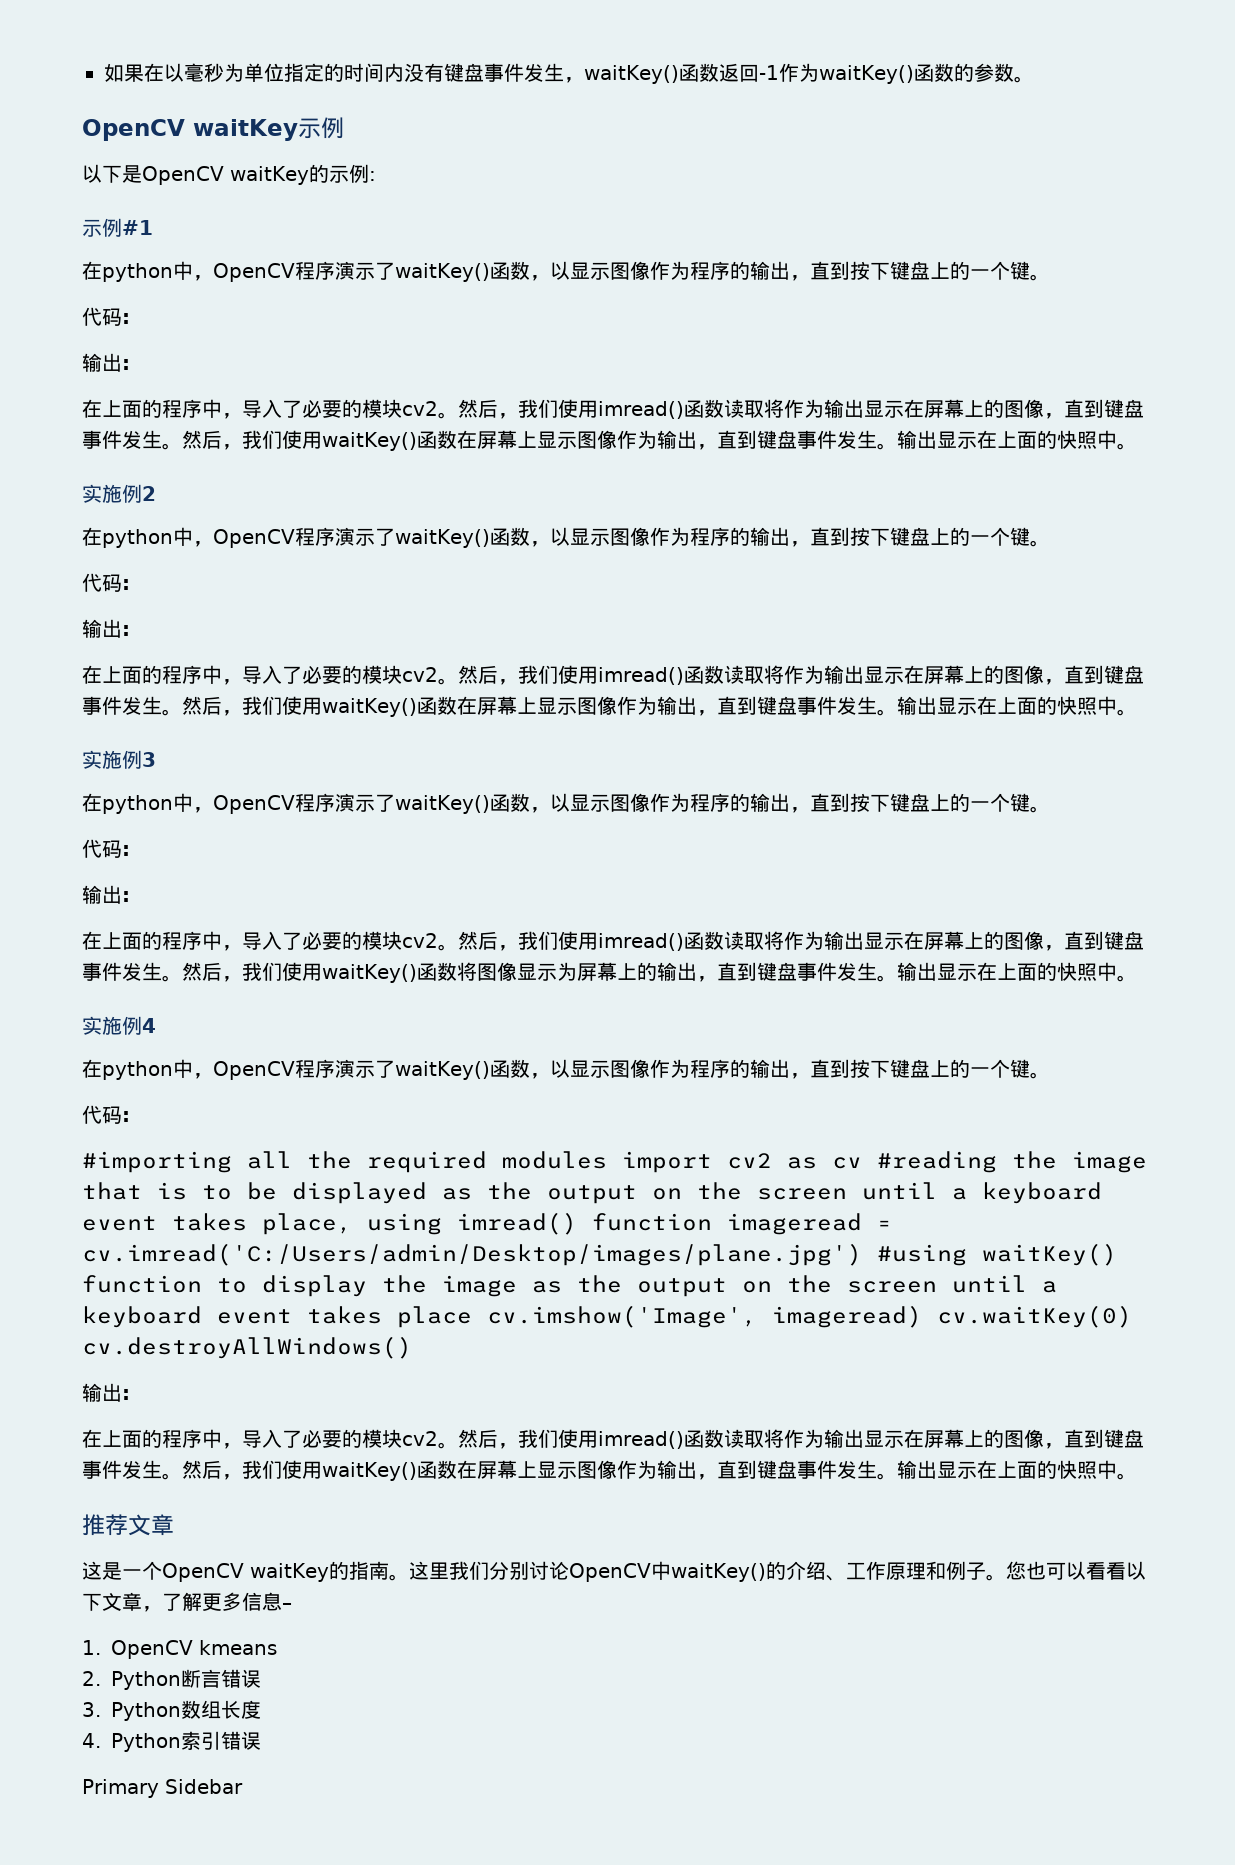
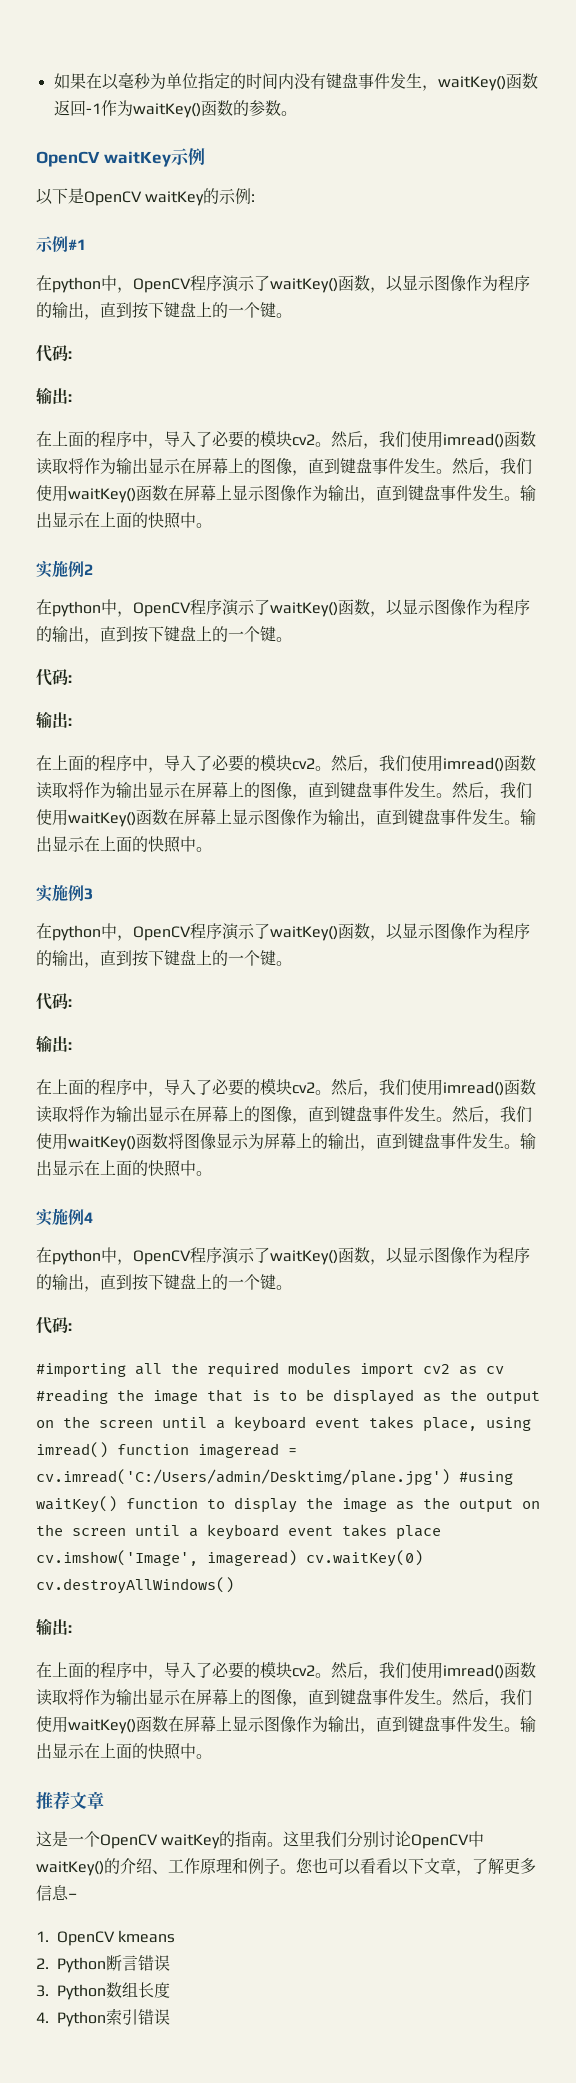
[82,1243,862,1266] cv.imread('C:/Users/admin/Desktop/images/plane.jpg') -> [36,1469,450,1486] cv.imread('C:/Users/admin/Desktimg/plane.jpg')
[82,1779,243,1798] // Primary Sidebar -> (170, 2017) none

